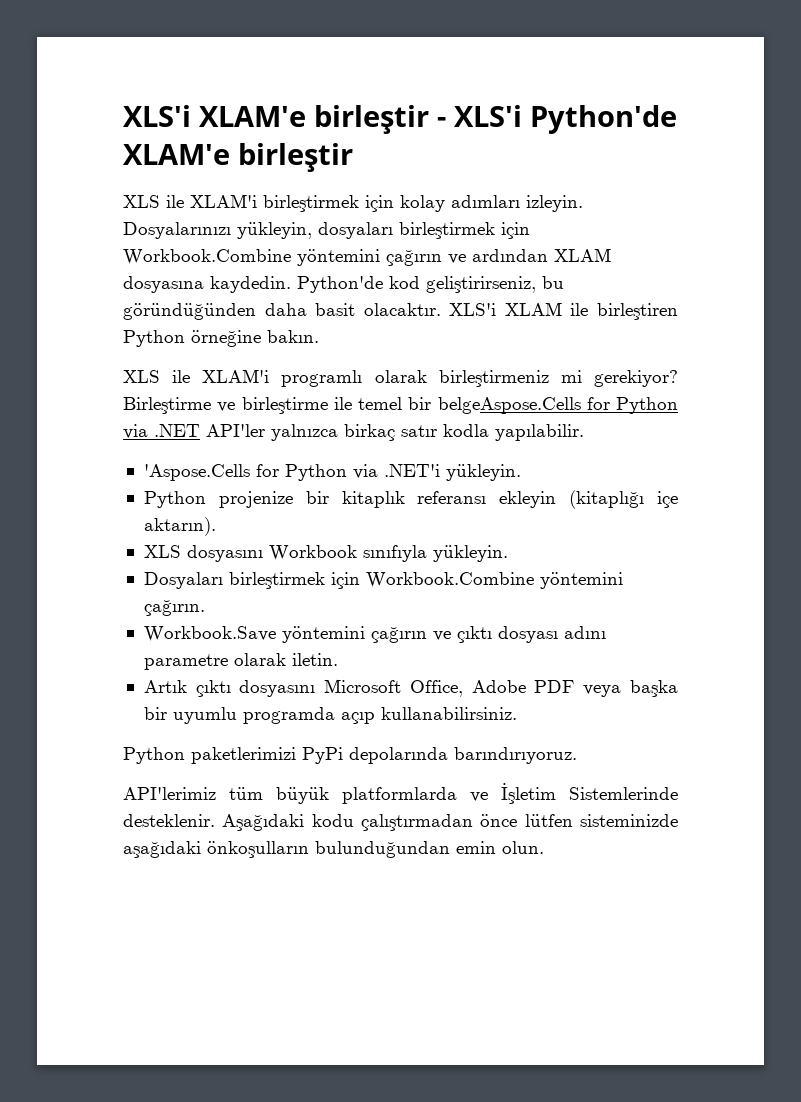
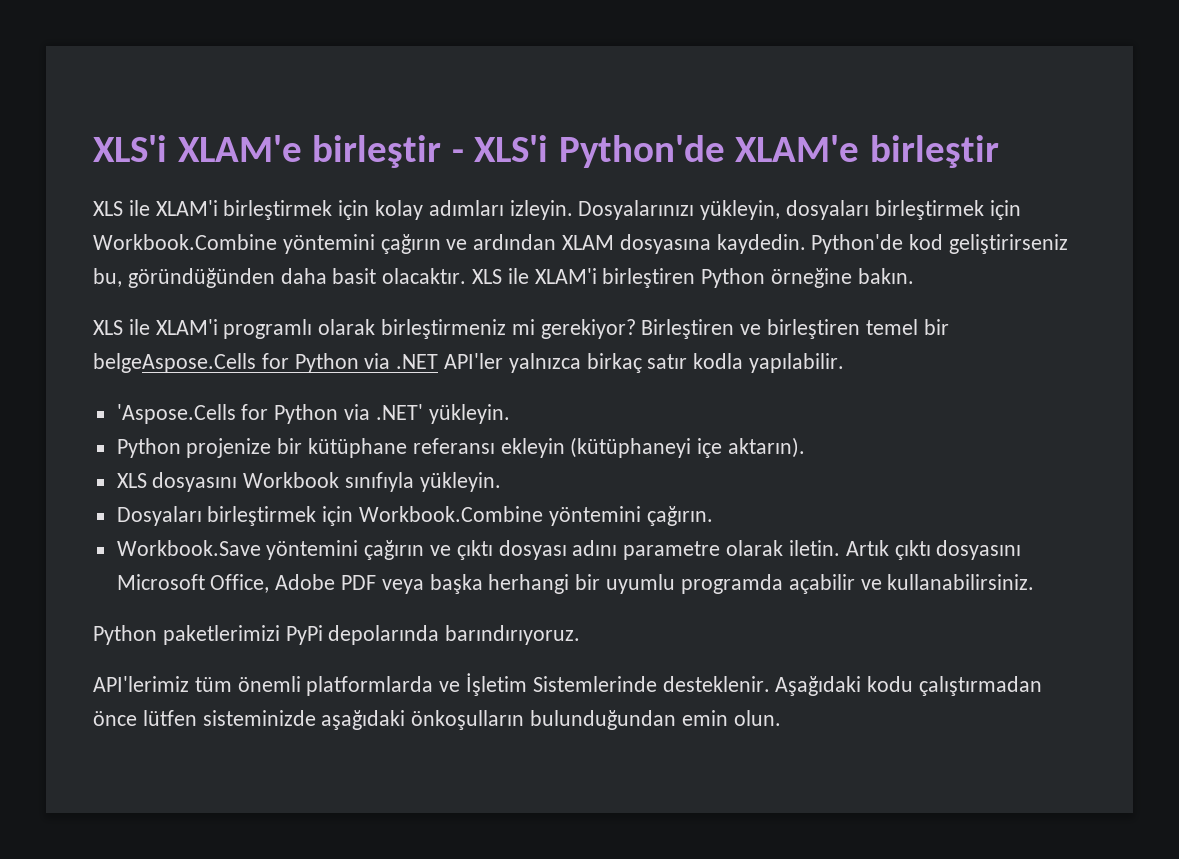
[426,276,564,293] geliştirirseniz, bu -> [949,234,1069,254] [93,268,122,287] geliştirirseniz bu,
[449,302,589,316] XLS'i XLAM ile -> [472,268,597,284] XLS ile XLAM'i
[123,397,352,414] Birleştirme ve birleştirme ile -> [641,319,861,339] Birleştiren ve birleştiren
[383,464,440,477] .NET'i -> [375,404,423,420] .NET'
[341,491,405,508] kitaplık -> [308,438,408,458] kütüphane
[569,490,645,509] (kitaplığı -> [570,437,692,458] (kütüphaneyi
(338, 659) // -> (840, 548) none
(678, 688) none -> [488,574,570,594] herhangi
[340,712,375,724] açıp -> [788,574,882,594] açabilir ve
[276,787,329,804] büyük -> [237,676,301,692] önemli

